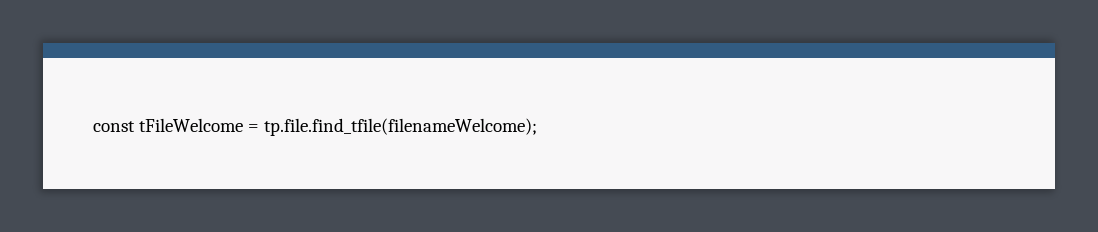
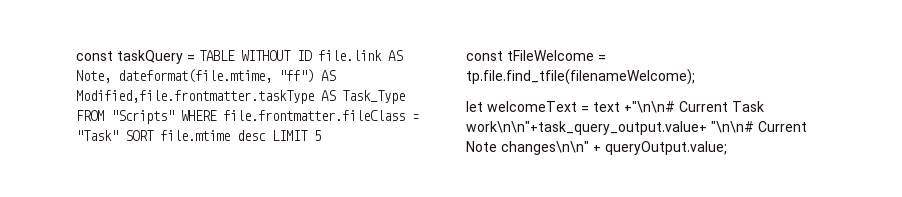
[93,118,538,136] const tFileWelcome = tp.file.find_tfile(filenameWelcome); -> [76,50,403,64] [76,69,336,83] [76,90,405,104] [76,110,419,124] [76,130,321,141] [466,50,606,61] [466,69,695,85] [466,101,764,113] [466,121,807,135] [466,141,727,155] const taskQuery = TABLE WITHOUT ID file.link AS Note, dateformat(file.mtime, "ff") AS Modified,file.frontmatter.taskType AS Task_Type FROM "Scripts" WHERE file.frontmatter.fileClass = "Task" SORT file.mtime desc LIMIT 5 // const tFileWelcome = tp.file.find_tfile(filenameWelcome); // let welcomeText = text +"\n\n# Current Task work\n\n"+task_query_output.value+ "\n\n# Current Note changes\n\n" + queryOutput.value;

